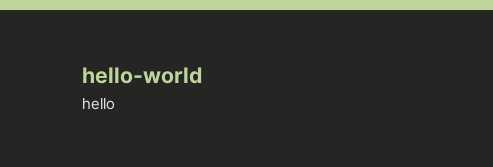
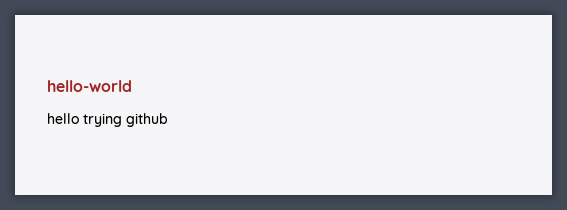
(115, 104) none -> [83,113,168,127] trying github

